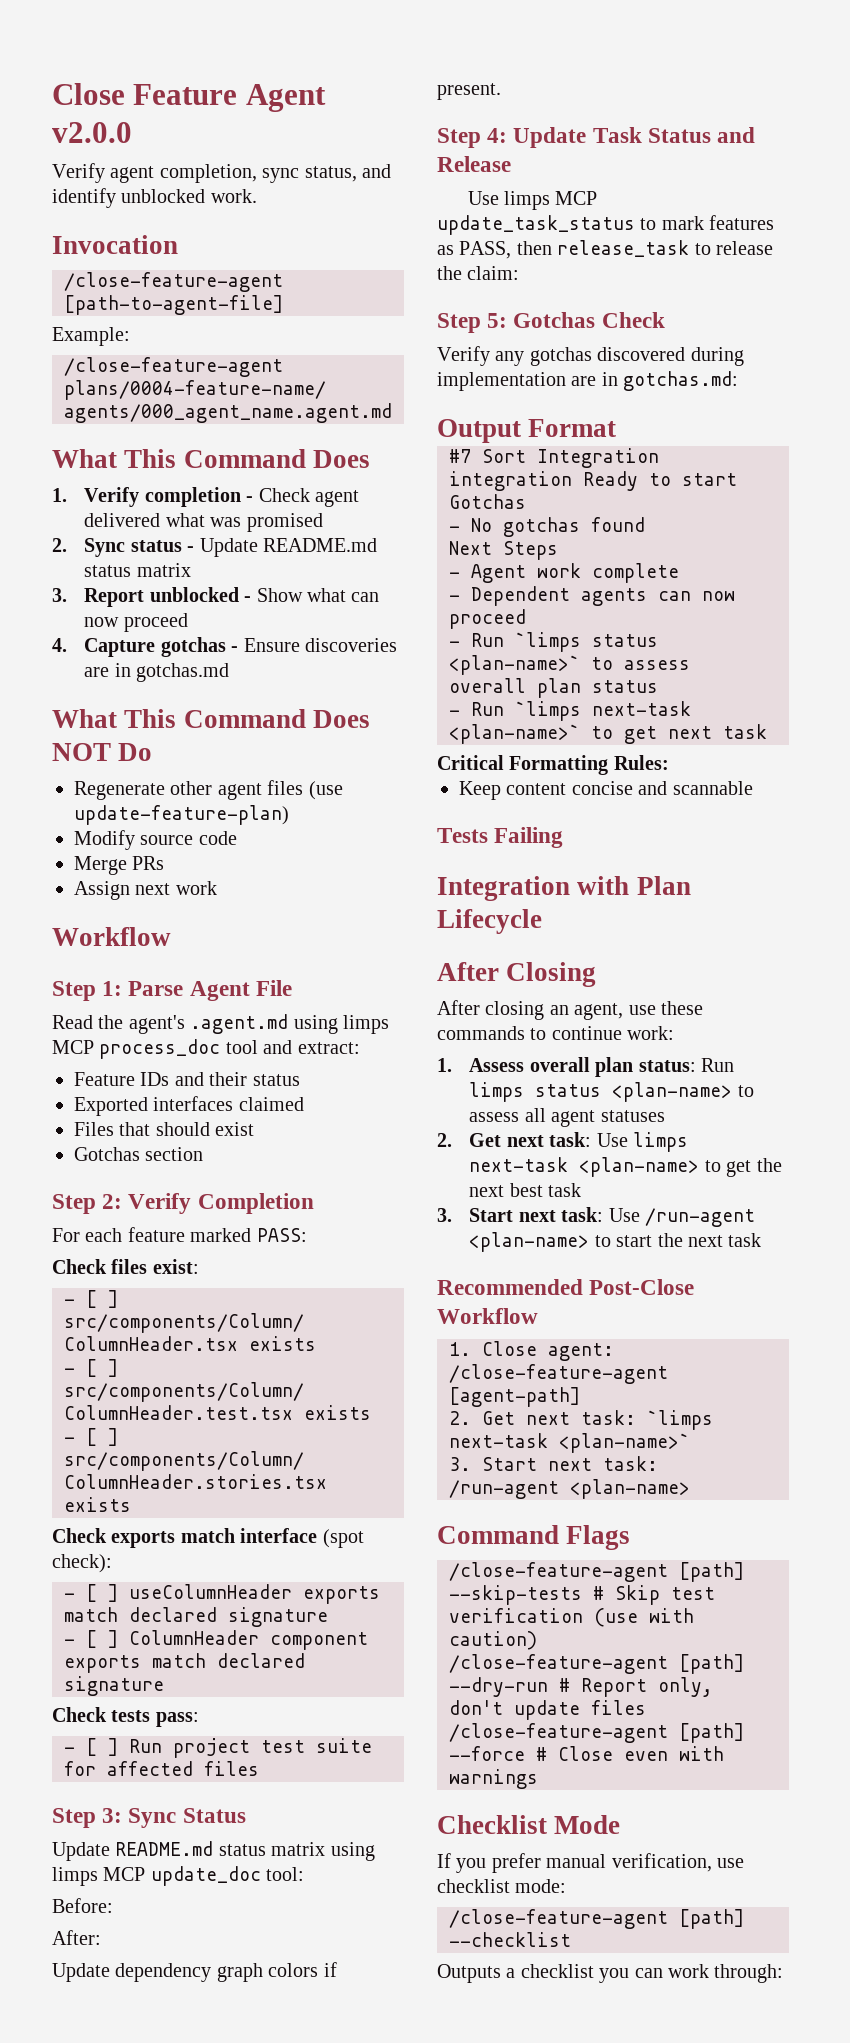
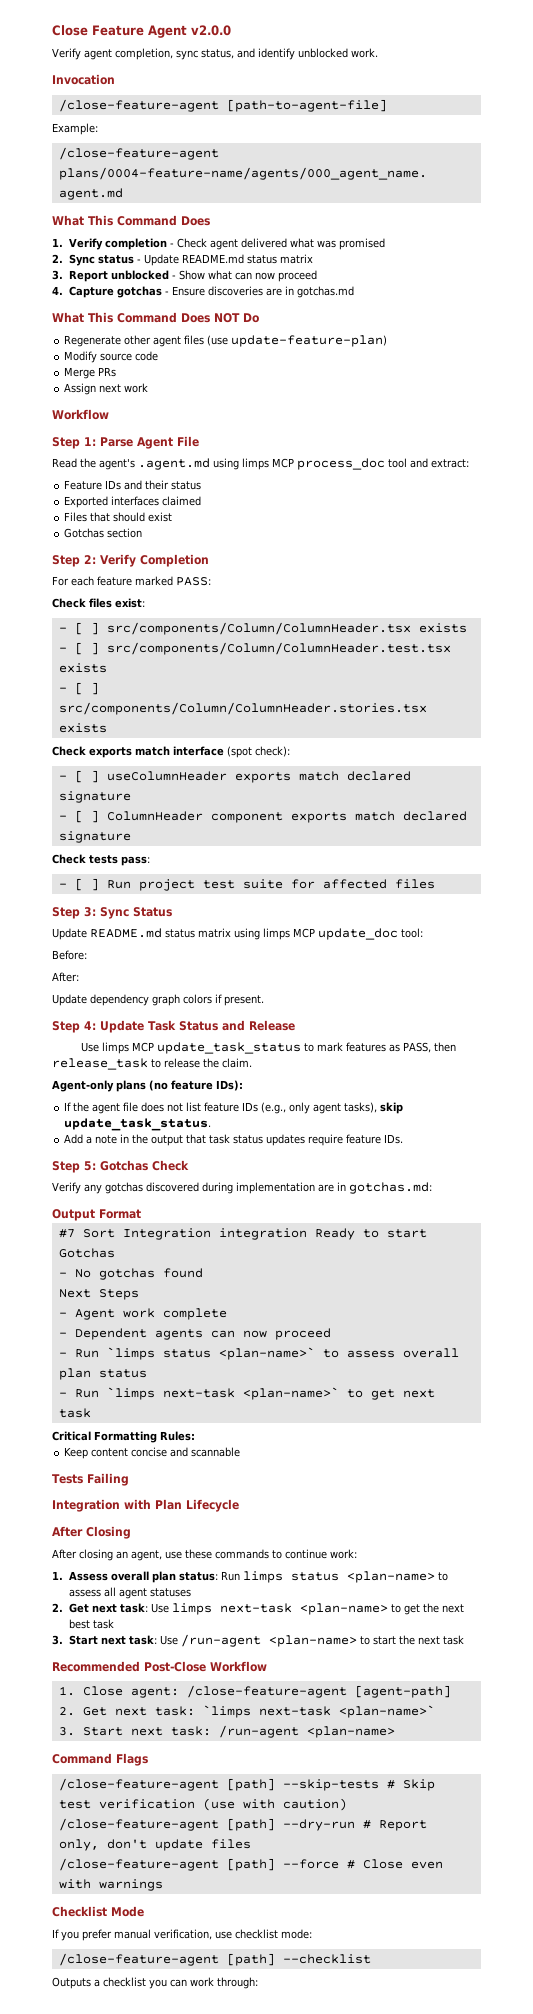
[467,266,520,280] claim: -> [222,1058,252,1068] [52,1080,243,1092] [64,1102,404,1114] [64,1118,212,1131] [64,1134,404,1146] claim. // Agent-only plans (no feature IDs): // If the agent file does not list feature IDs (e.g., only agent tasks), skip update_task_status. // Add a note in the output that task status updates require feature IDs.

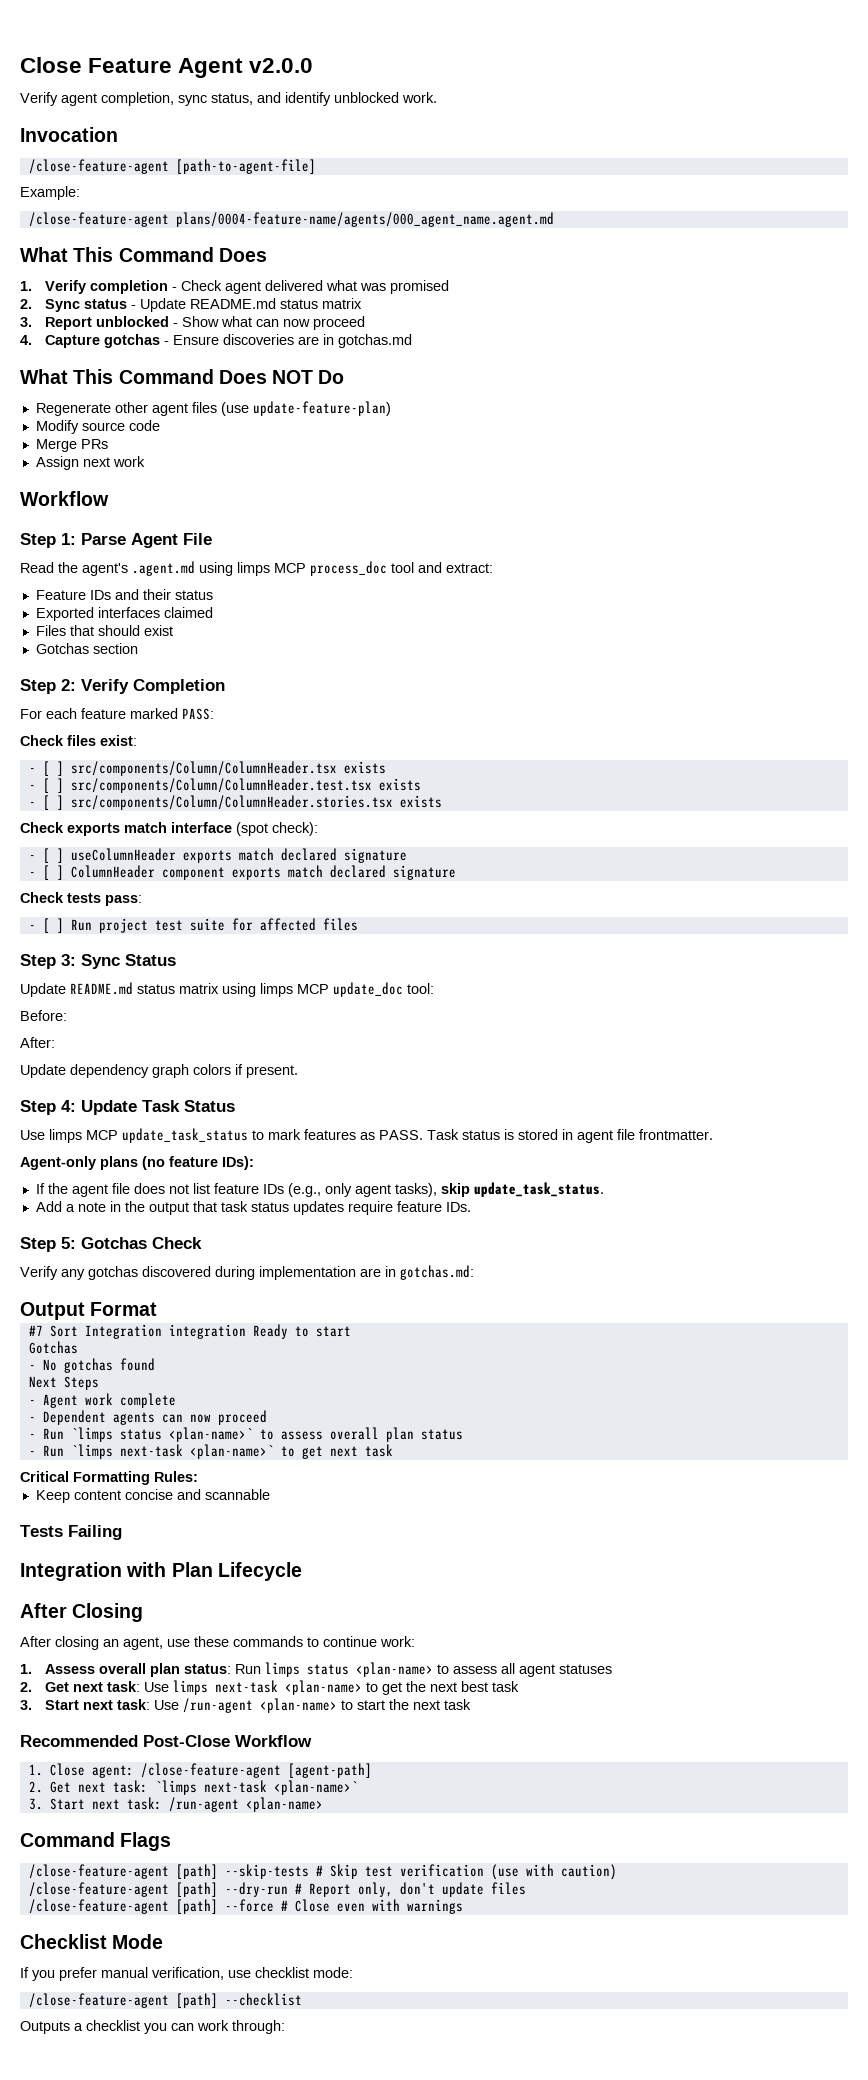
[221,1020,295,1031] and Release -> (235, 1106) none
[402,1042,456,1053] [52,1058,252,1070] PASS, then release_task to release the claim. -> [379,1129,713,1143] PASS. Task status is stored in agent file frontmatter.

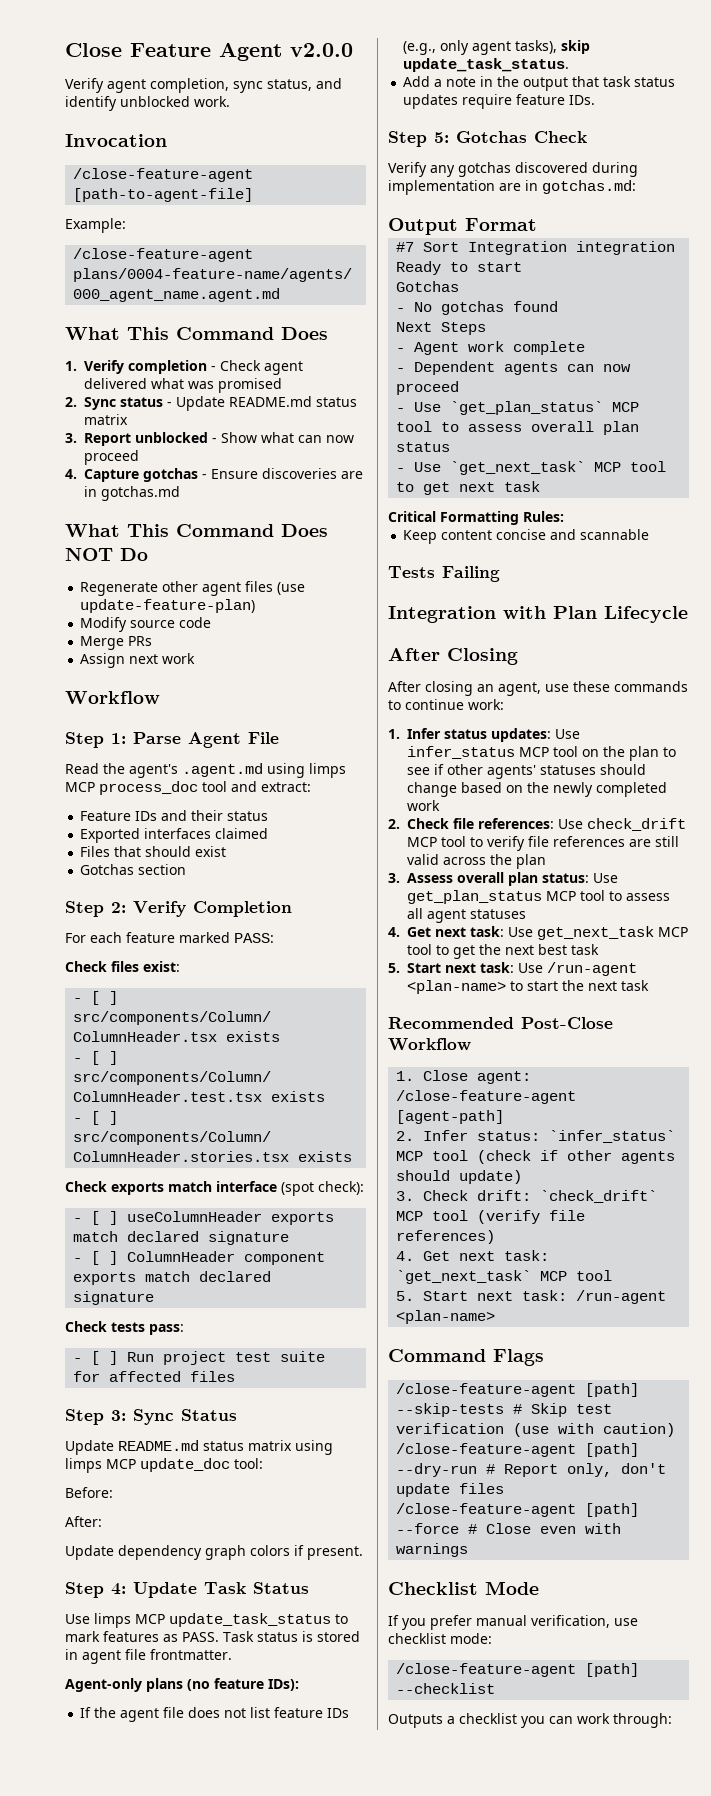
[42,1427,253,1442] Run `limps status <plan-name>` -> [414,401,640,415] [396,421,433,432] Use `get_plan_status` MCP tool
[42,1444,274,1459] Run `limps next-task <plan-name>` -> [414,461,667,475] Use `get_next_task` MCP tool
[44,1662,433,1677] Assess overall plan status: Run limps status <plan-name> -> [407,728,580,742] [407,746,676,761] [407,764,646,779] [407,782,667,797] [407,800,440,811] [388,818,686,831] [407,836,679,851] [407,854,546,869] [388,872,618,886] [407,890,605,904] Infer status updates: Use infer_status MCP tool on the plan to see if other agents' statuses should change based on the newly completed work // 2. Check file references: Use check_drift MCP tool to verify file references are still valid across the plan // 3. Assess overall plan status: Use get_plan_status MCP tool
[20,1682,32,1692] 2. -> [388,927,400,937] 4.
[172,1680,362,1695] limps next-task <plan-name> -> [537,926,688,940] [407,944,432,955] get_next_task MCP tool
[20,1700,32,1710] 3. -> [388,963,400,973] 5.
[49,1780,358,1795] [28,1798,43,1810] Get next task: `limps next-task <plan-name>` // 3. -> [423,1130,676,1143] [396,1150,676,1164] [396,1170,523,1184] [396,1190,658,1203] [396,1210,586,1224] [396,1230,496,1244] [396,1250,550,1261] [396,1270,613,1284] [396,1291,415,1301] Infer status: `infer_status` MCP tool (check if other agents should update) // 3. Check drift: `check_drift` MCP tool (verify file references) // 4. Get next task: `get_next_task` MCP tool // 5.

